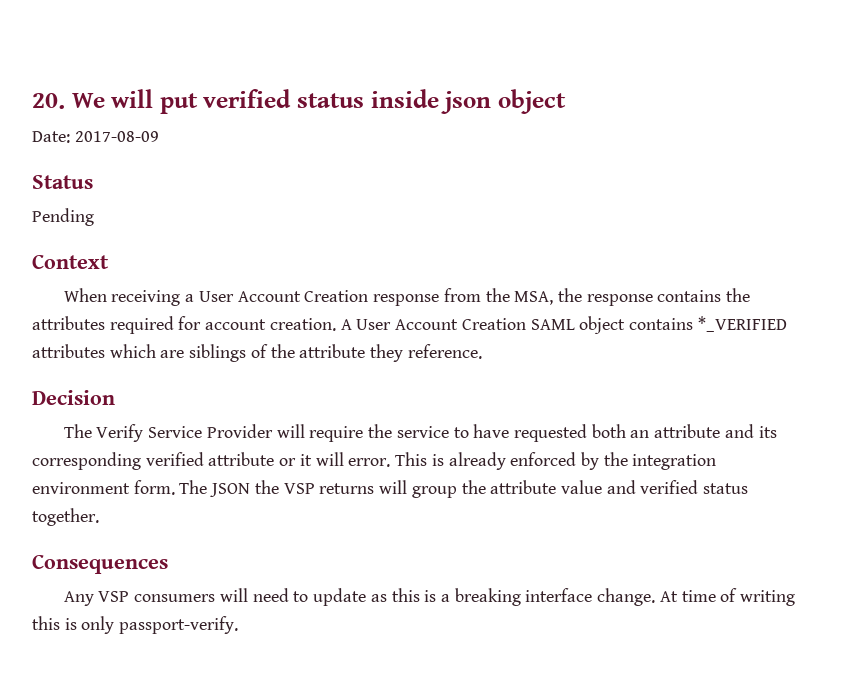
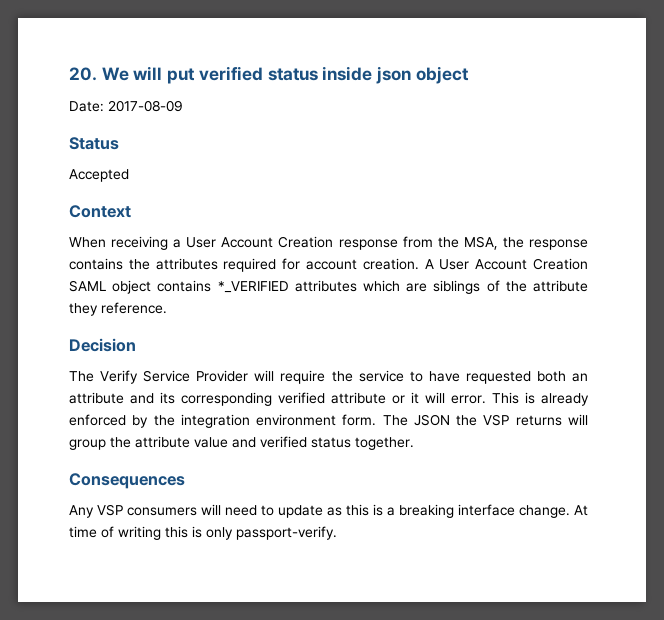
[32,208,94,226] Pending -> [69,169,129,182] Accepted

